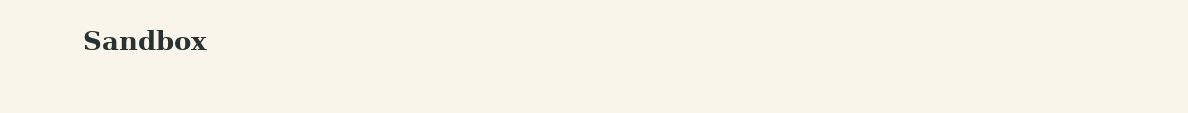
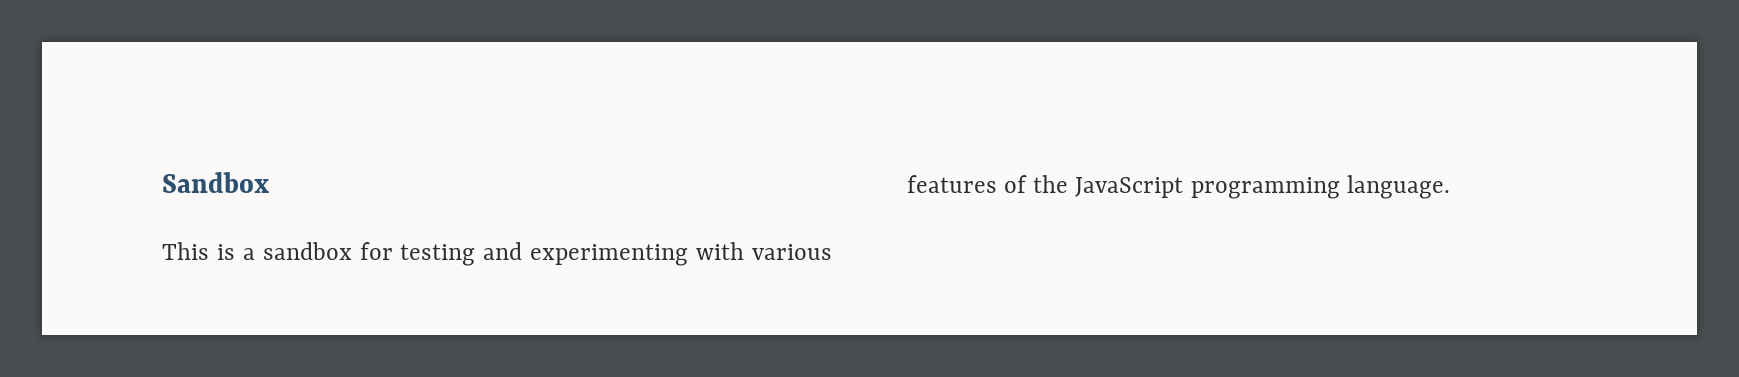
(207, 40) none -> [162,242,833,266] [907,175,1450,199] // This is a sandbox for testing and experimenting with various features of the JavaScript programming language.

